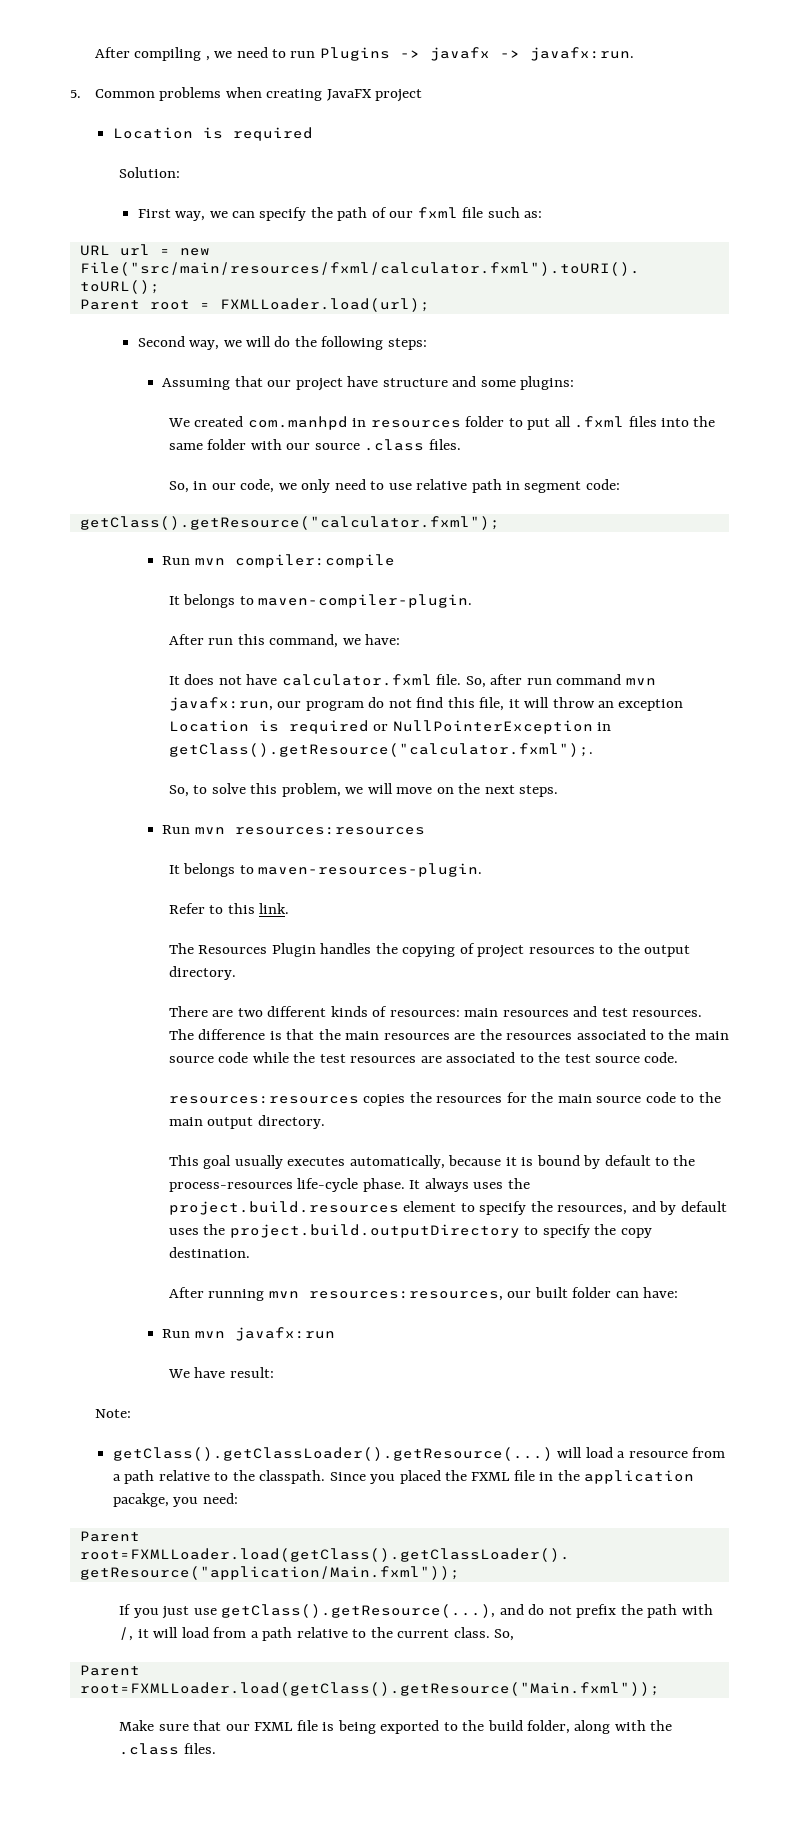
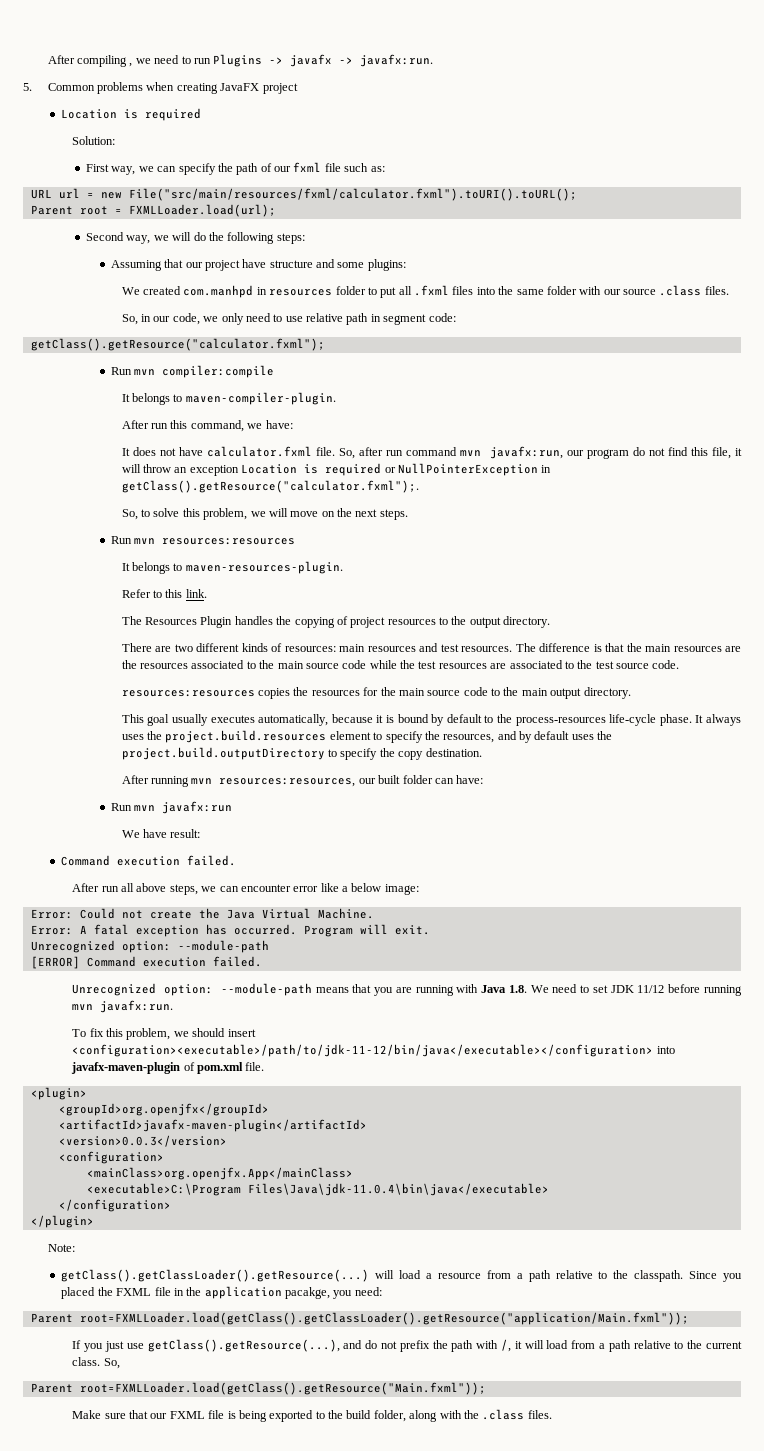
(274, 1372) none -> [61,855,237,866] [72,883,419,895] [30,908,374,919] [30,924,430,937] [30,940,269,953] [30,956,262,969] [72,983,742,996] [72,1000,174,1013] [72,1028,256,1040] [72,1044,675,1057] [71,1062,265,1074] [30,1087,87,1100] [58,1103,269,1116] [58,1119,367,1132] [58,1135,227,1147] [58,1151,164,1164] [86,1167,353,1180] [86,1183,549,1196] [58,1199,171,1212] [30,1215,94,1228] // Command execution failed. // After run all above steps, we can encounter error like a below image: // Error: Could not create the Java Virtual Machine. // Error: A fatal exception has occurred. Program will exit. // Unrecognized option: --module-path // [ERROR] Command execution failed. // Unrecognized option: --module-path means that you are running with Java 1.8. We need to set JDK 11/12 before running mvn javafx:run. // To fix this problem, we should insert <configuration><executable>/path/to/jdk-11-12/bin/java</executable></configuration> into javafx-maven-plugin of pom.xml file. // <plugin> // <groupId>org.openjfx</groupId> // <artifactId>javafx-maven-plugin</artifactId> // <version>0.0.3</version> // <configuration> // <mainClass>org.openjfx.App</mainClass> // <executable>C:\Program Files\Java\jdk-11.0.4\bin\java</executable> // </configuration> // </plugin>

